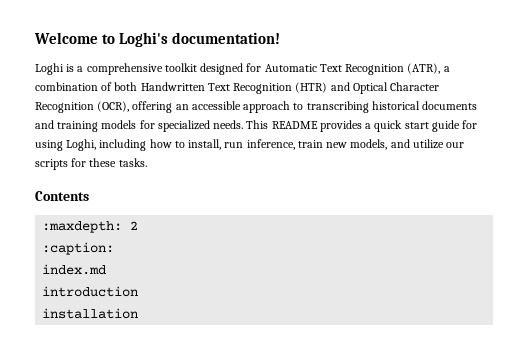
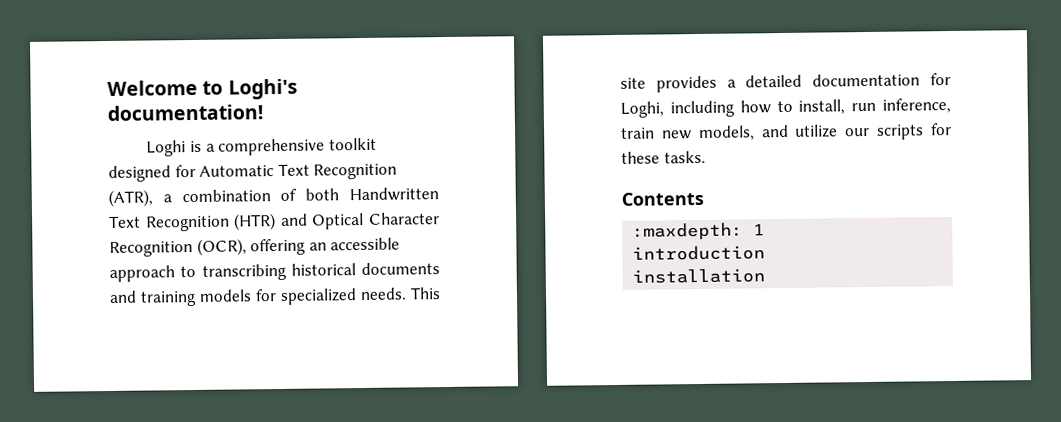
[271,121,318,129] README -> [620,77,646,89] site
[374,120,478,132] [35,140,63,151] quick start guide for using -> [745,73,951,88] detailed documentation for
[130,221,139,230] [42,242,115,255] [42,264,107,275] 2 // :caption: // index.md -> [753,223,766,236] 1

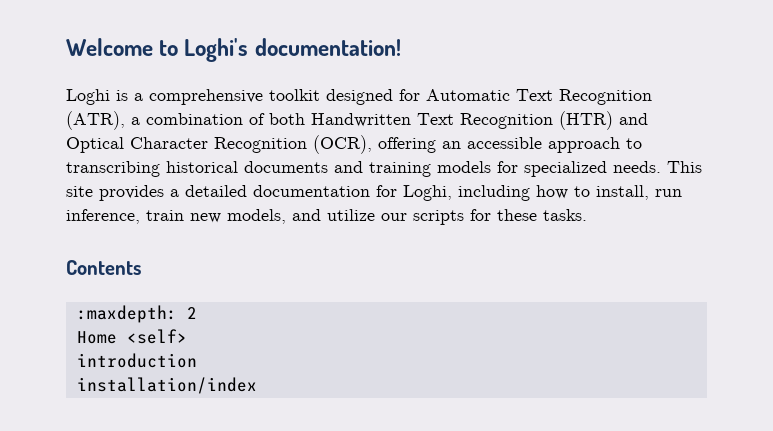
[753,223,766,236] 1 -> [186,307,197,319] [76,329,187,344] 2 // Home <self>
[632,268,766,284] installation -> [76,377,257,394] installation/index

